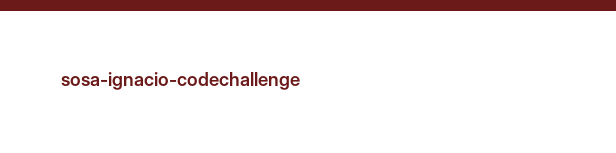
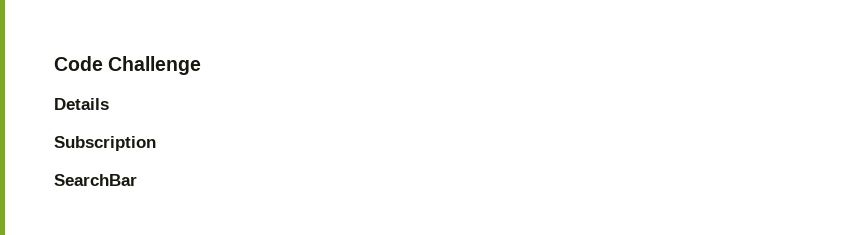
[61,72,300,90] sosa-ignacio-codechallenge -> [54,56,202,75] [54,98,109,110] [54,136,156,151] [54,174,137,186] Code Challenge // Details // Subscription // SearchBar

